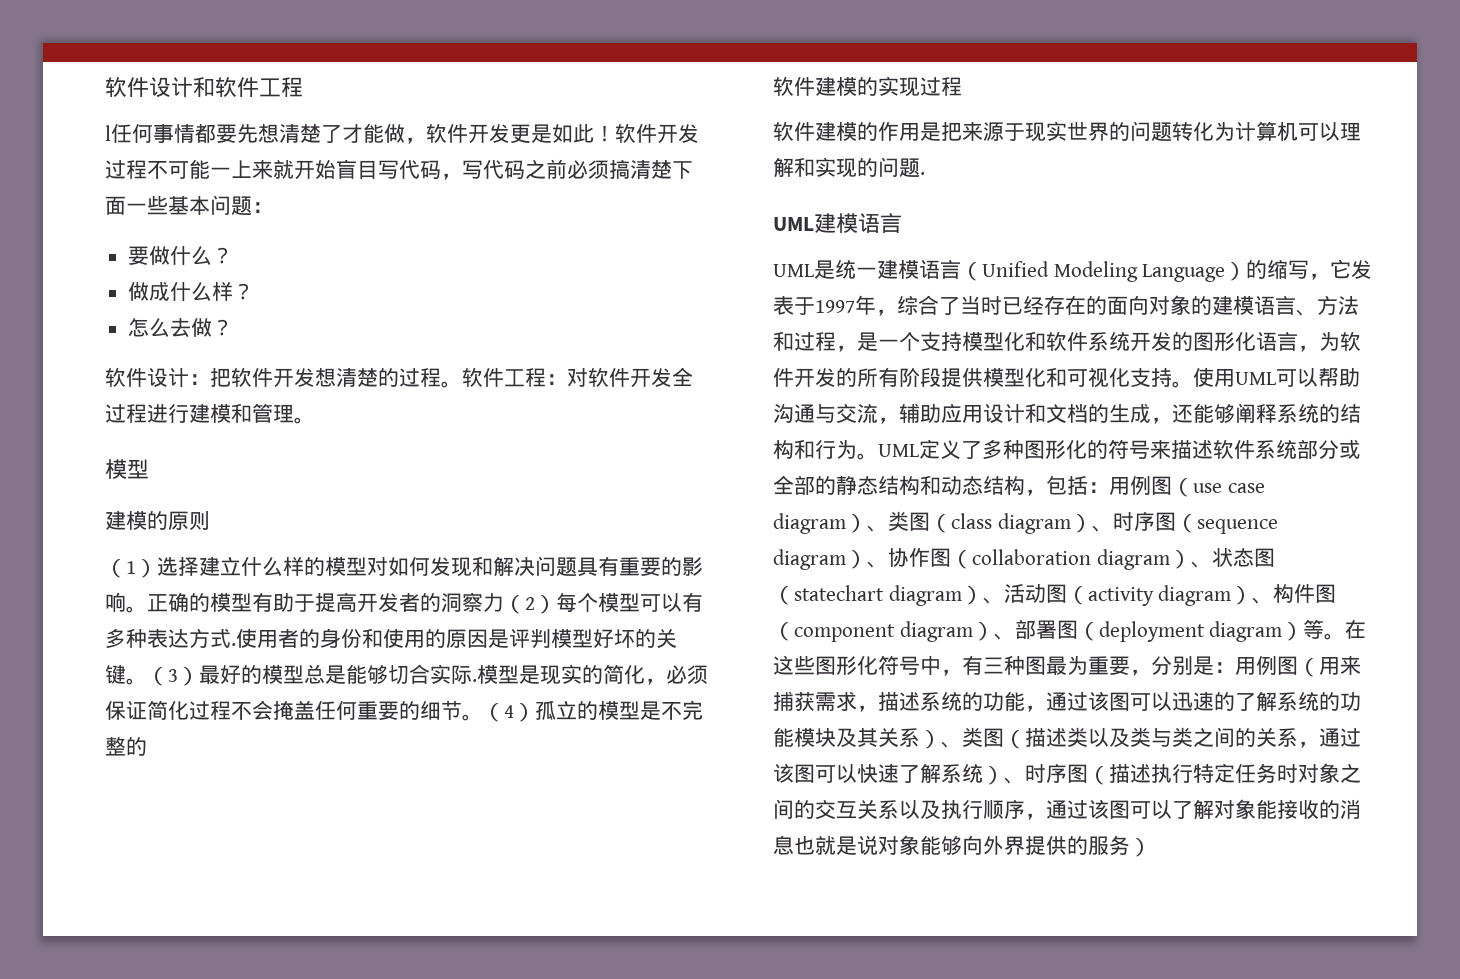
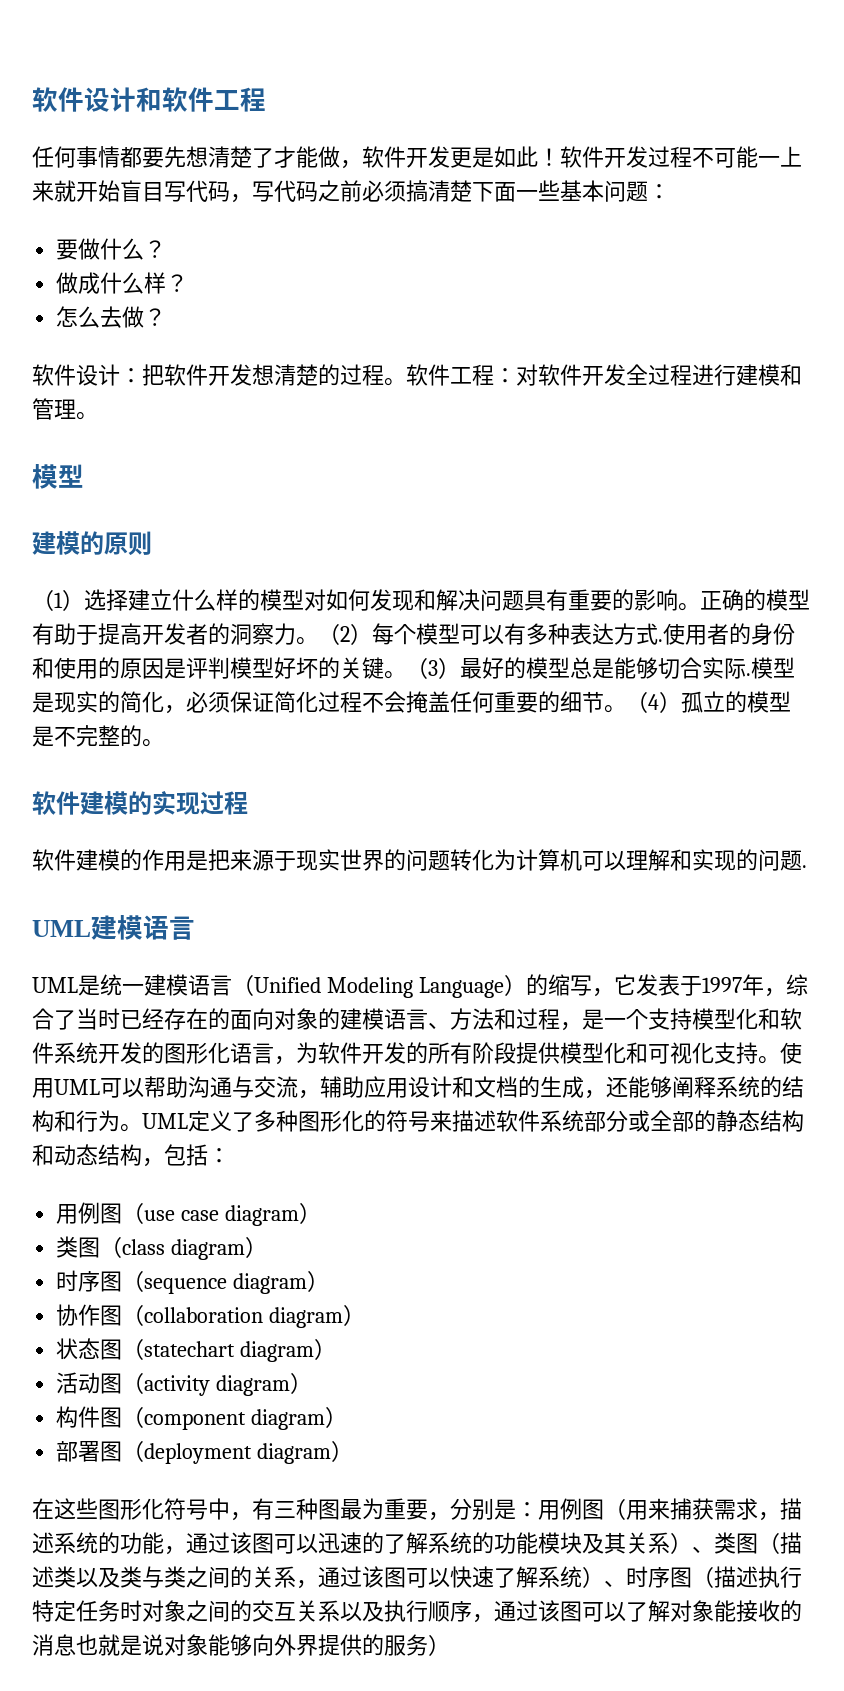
[105,125,111,141] l -> (266, 99) none
(504, 602) none -> [296,637,318,645] 。
(147, 746) none -> [142,739,164,747] 。
(1109, 487) none -> (230, 1155) //
[867,525,888,532] 、 -> (322, 1213) //
[1091,525,1113,532] 、 -> (268, 1247) //
[867,561,888,568] 、 -> (330, 1281) //
[1190,561,1212,568] 、 -> (366, 1315) //
[982,597,1004,604] 、 -> (337, 1349) //
[1252,597,1274,604] 、 -> (313, 1383) //
[993,633,1015,640] 、 -> (348, 1417) //
[1303,619,1346,640] 等。 -> (354, 1451) //

